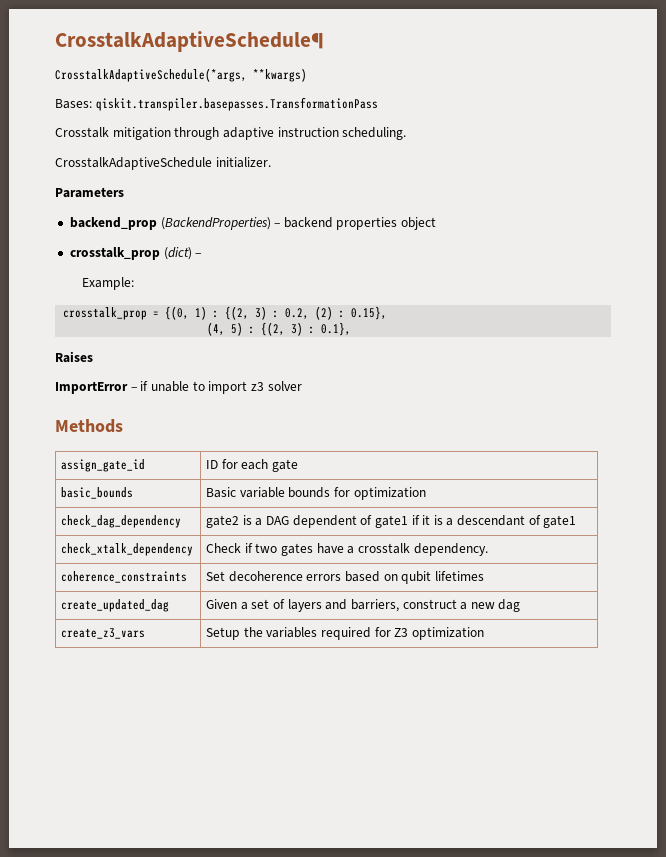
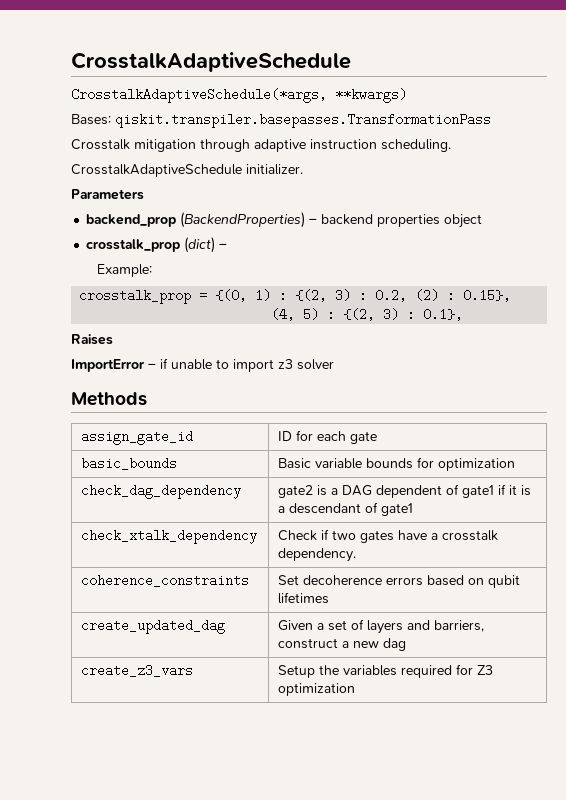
[55,31,324,52] CrosstalkAdaptiveSchedule¶ -> [71,52,351,72] CrosstalkAdaptiveSchedule

